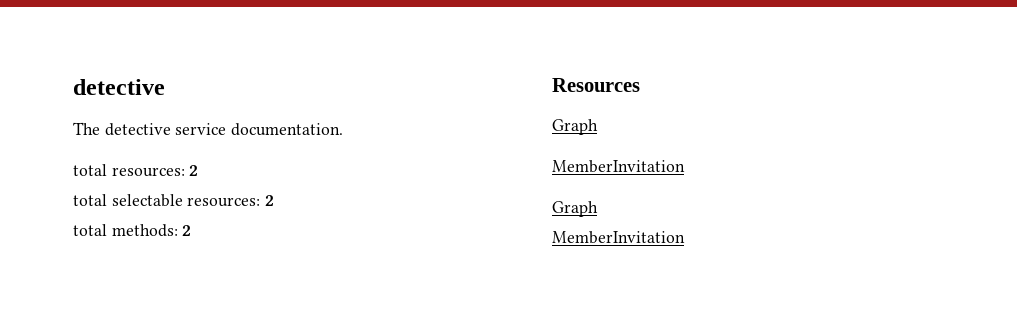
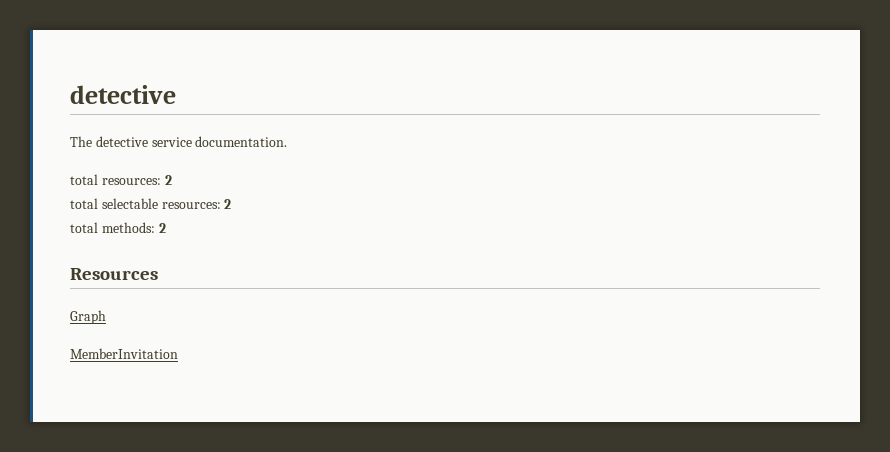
[552,201,598,217] [552,231,685,244] // Graph // MemberInvitation -> (178, 353) none

